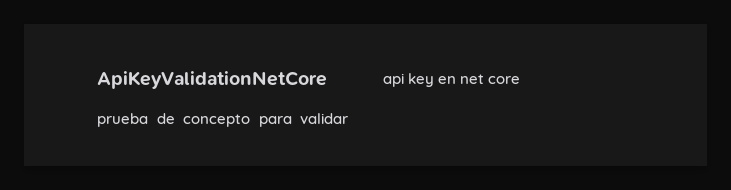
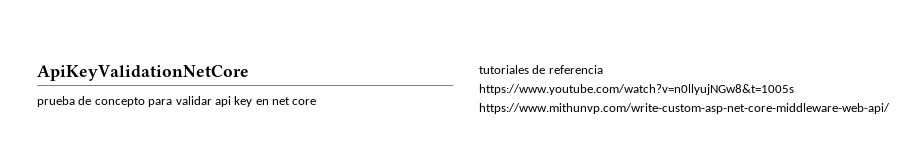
(521, 80) none -> [479,65,603,74] [479,84,794,95] [479,103,890,114] // tutoriales de referencia https://www.youtube.com/watch?v=n0llyujNGw8&t=1005s https://www.mithunvp.com/write-custom-asp-net-core-middleware-web-api/

